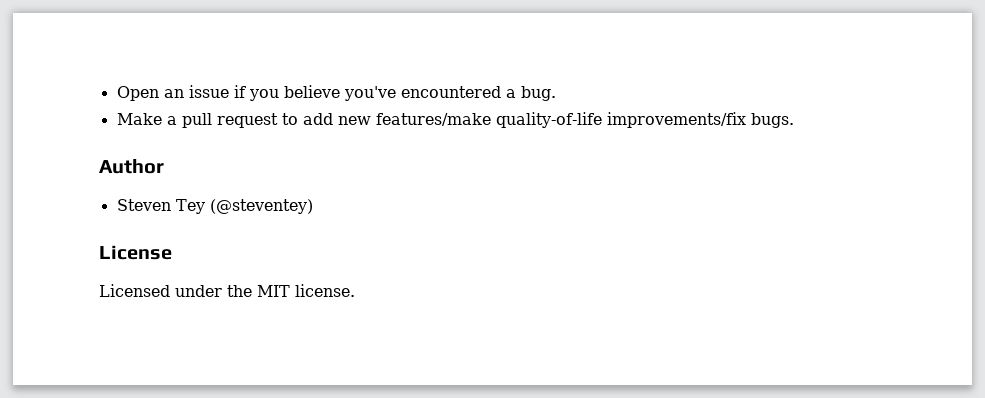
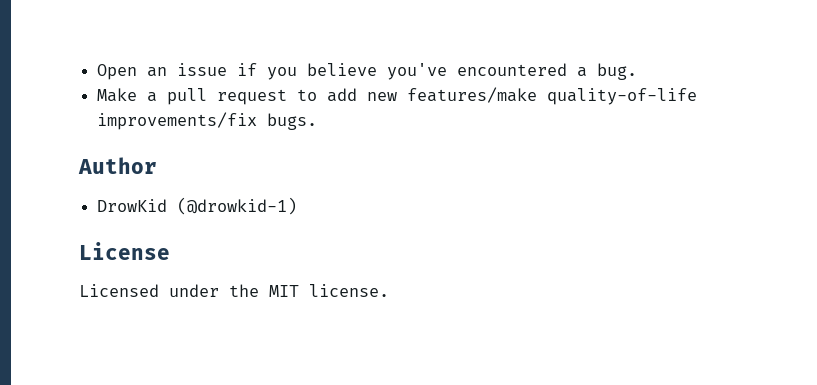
[116,199,313,214] Steven Tey (@steventey) -> [97,197,298,215] DrowKid (@drowkid-1)

